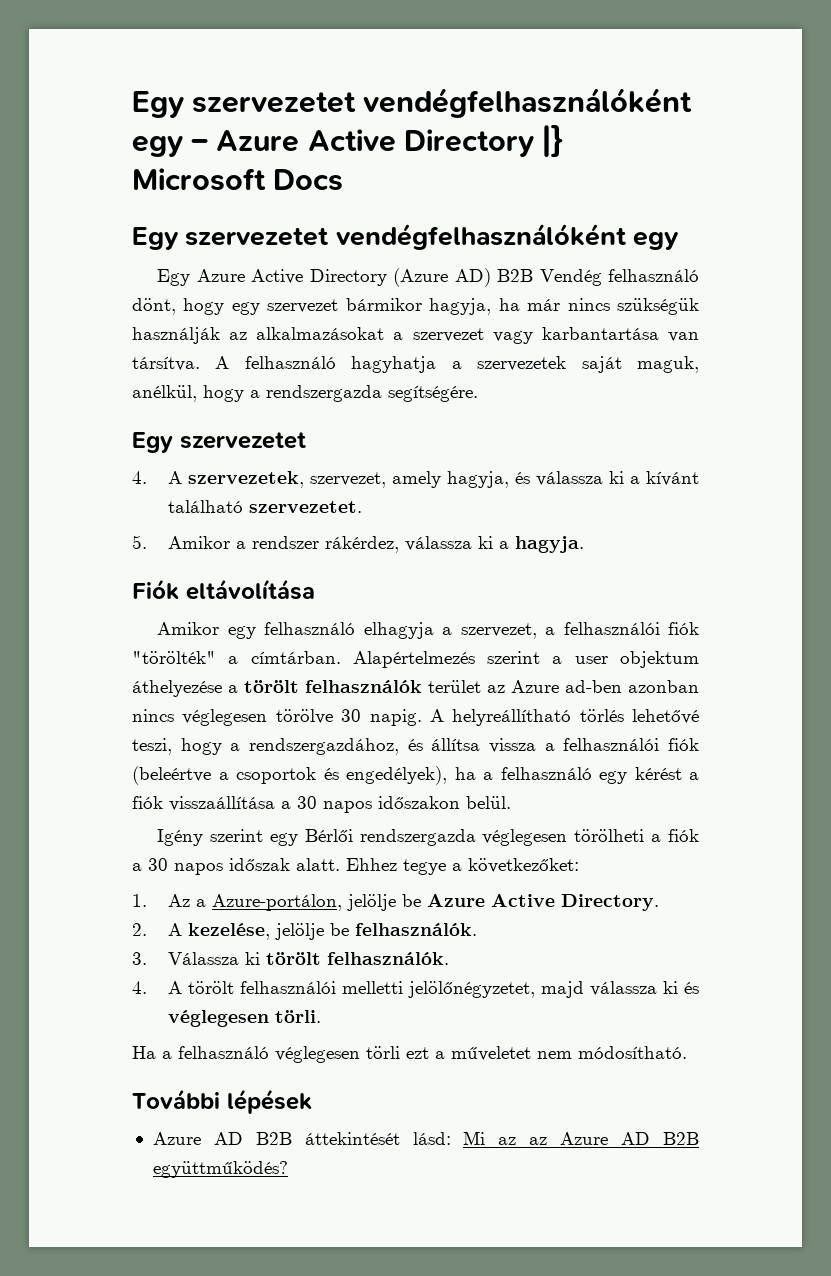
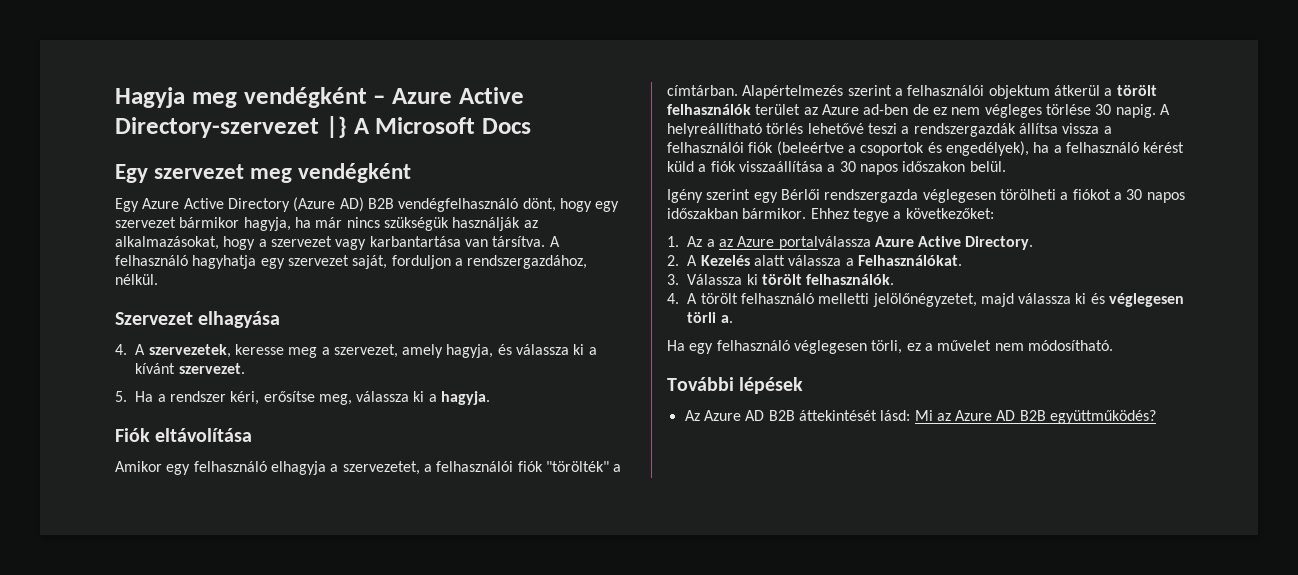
[132,87,693,118] [132,125,564,157] Egy szervezetet vendégfelhasználóként egy – Azure Active Directory |} -> [115,87,524,108] [115,116,370,138] Hagyja meg vendégként – Azure Active Directory-szervezet |} A
[185,223,679,250] szervezetet vendégfelhasználóként egy -> [154,163,412,183] szervezet meg vendégként
[539,269,699,286] Vendég felhasználó -> [398,198,519,212] vendégfelhasználó
[256,327,385,340] alkalmazásokat -> [115,236,256,250] alkalmazásokat, hogy
[451,356,699,373] [132,385,478,402] [132,432,306,453] a szervezetek saját maguk, anélkül, hogy a rendszergazda segítségére. // Egy szervezetet -> [260,255,588,269] [115,274,158,285] [115,311,281,328] egy szervezet saját, forduljon a rendszergazdához, nélkül. // Szervezet elhagyása
(304, 479) none -> [234,344,330,358] keresse meg a
[167,500,362,513] található szervezetet. -> [178,363,245,374] szervezet.
[167,536,230,549] Amikor -> [135,391,154,402] Ha
[324,536,399,553] rákérdez, -> [230,391,352,405] kéri, erősítse meg,
[460,623,537,639] szervezet, -> [342,461,420,475] szervezetet,
[574,651,699,668] [132,680,222,697] user objektum áthelyezése -> [907,85,1100,99] felhasználói objektum átkerül
[628,680,699,693] [132,709,333,726] azonban nincs véglegesen törölve -> [912,104,1091,118] de ez nem végleges törlése
[132,738,423,755] teszi, hogy a rendszergazdához, és -> [867,123,1016,137] teszi a rendszergazdák
[599,767,682,784] egy kérést -> [1143,142,1185,153] [667,161,694,172] kérést küld
[667,829,699,842] [132,858,340,875] fiók a 30 napos időszak alatt. -> [1072,189,1185,203] [667,208,807,219] fiókot a 30 napos időszakban bármikor.
[211,894,421,911] Azure-portálon, jelölje be -> [718,236,871,250] az Azure portalválassza
[187,923,477,940] kezelése, jelölje be felhasználók. -> [700,255,962,266] Kezelés alatt válassza a Felhasználókat.
[239,981,336,994] felhasználói -> [740,293,814,304] felhasználó
[274,1010,321,1023] [132,1046,172,1059] törli. // Ha a -> [687,312,733,323] [667,340,714,354] törli a. // Ha egy
[366,1046,531,1061] törli ezt a műveletet -> [871,340,992,354] törli, ez a művelet
(312, 1101) none -> [684,410,700,421] Az
[529,1137,548,1145] az -> (951, 417) none

